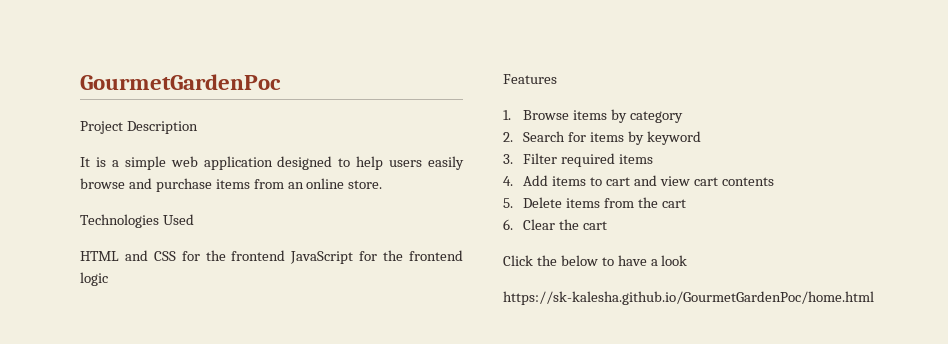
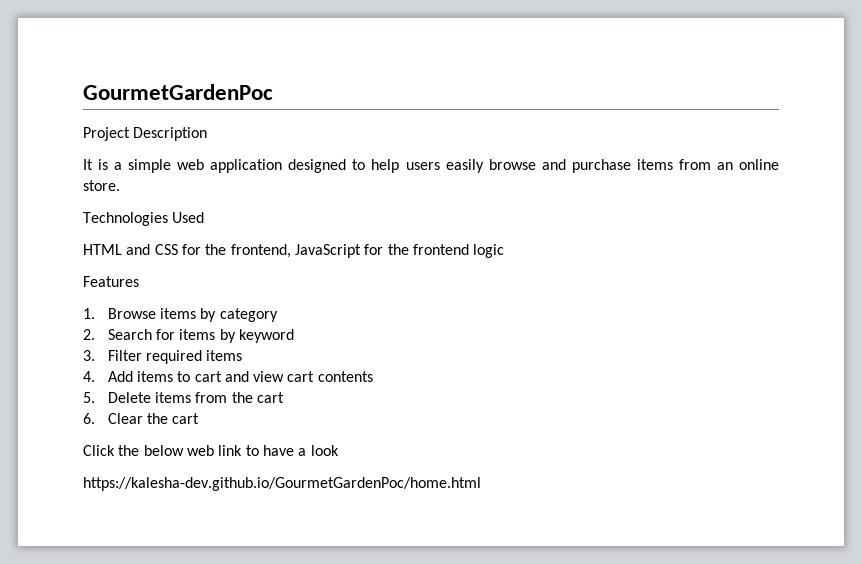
[231,250,286,261] frontend -> [230,244,291,258] frontend,
(598, 260) none -> [186,445,243,456] web link
[503,291,874,305] https://sk-kalesha.github.io/GourmetGardenPoc/home.html -> [83,477,481,491] https://kalesha-dev.github.io/GourmetGardenPoc/home.html

